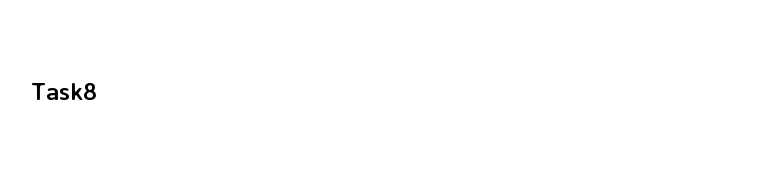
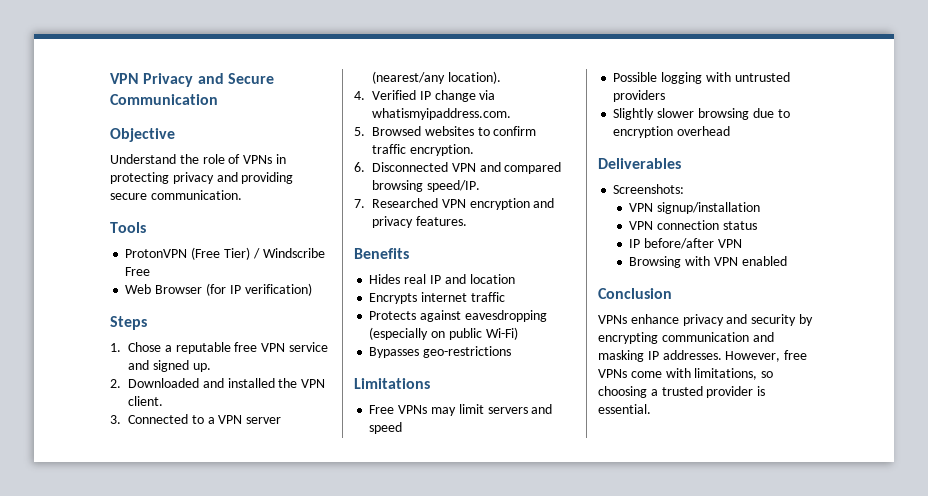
[31,83,97,100] Task8 -> [110,73,274,87] [110,94,218,105] [110,128,175,142] [110,154,286,164] [110,172,294,184] [110,190,242,200] [110,222,146,233] [125,247,325,260] [125,267,151,276] [125,283,312,296] [110,316,147,330] [110,342,328,354] [128,360,211,372] [110,378,326,388] [128,396,163,406] [110,414,282,424] [372,71,501,84] [354,90,496,102] [372,108,511,120] [354,126,537,136] [372,144,474,156] [354,162,562,174] [372,180,480,192] [354,198,555,210] [372,216,467,228] [354,248,409,259] [369,274,515,284] [369,292,505,304] [369,310,547,322] [369,327,518,340] [369,346,512,358] [354,378,430,389] [369,404,553,416] [369,422,403,434] [613,72,790,84] [613,90,666,102] [613,108,790,120] [613,126,731,138] [598,158,681,169] [613,184,685,194] [629,202,761,214] [629,220,757,230] [629,238,742,249] [629,256,787,268] [598,288,672,299] [598,314,813,326] [598,332,774,344] [598,350,808,362] [598,368,774,380] [598,386,766,398] [598,404,651,414] VPN Privacy and Secure Communication // Objective // Understand the role of VPNs in protecting privacy and providing secure communication. // Tools // ProtonVPN (Free Tier) / Windscribe Free // Web Browser (for IP verification) // Steps // 1. Chose a reputable free VPN service and signed up. // 2. Downloaded and installed the VPN client. // 3. Connected to a VPN server (nearest/any location). // 4. Verified IP change via whatismyipaddress.com. // 5. Browsed websites to confirm traffic encryption. // 6. Disconnected VPN and compared browsing speed/IP. // 7. Researched VPN encryption and privacy features. // Benefits // Hides real IP and location // Encrypts internet traffic // Protects against eavesdropping (especially on public Wi-Fi) // Bypasses geo-restrictions // Limitations // Free VPNs may limit servers and speed // Possible logging with untrusted providers // Slightly slower browsing due to encryption overhead // Deliverables // Screenshots: // VPN signup/installation // VPN connection status // IP before/after VPN // Browsing with VPN enabled // Conclusion // VPNs enhance privacy and security by encrypting communication and masking IP addresses. However, free VPNs come with limitations, so choosing a trusted provider is essential.

